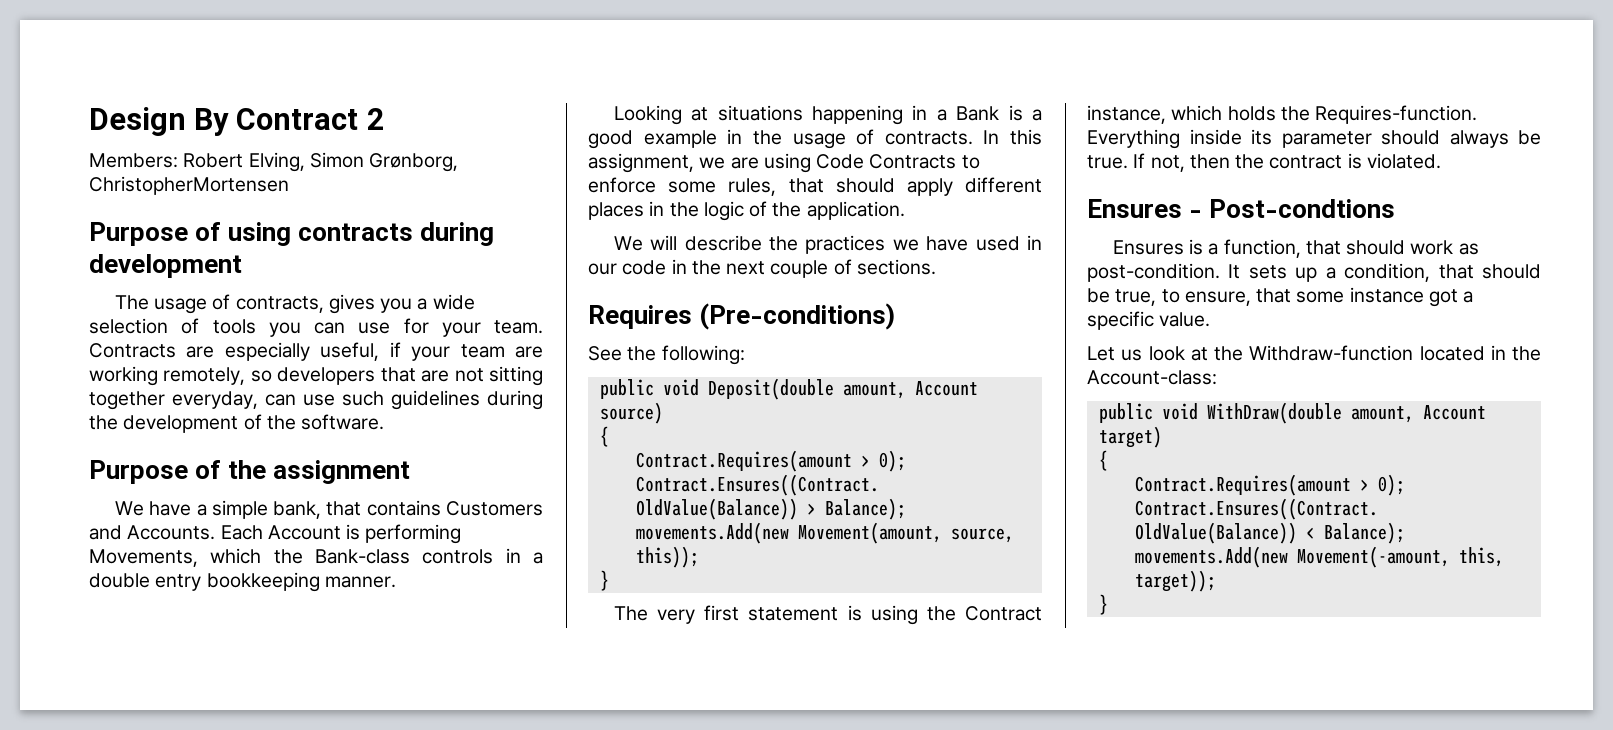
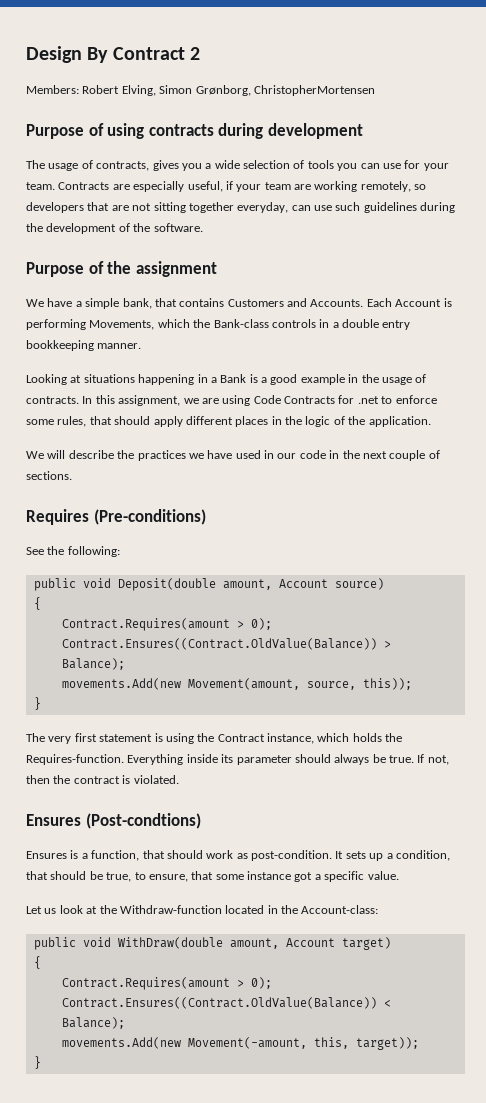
(957, 161) none -> [338,395,379,404] for .net
[1189,199,1396,218] - Post-condtions -> [85,813,201,829] (Post-condtions)

